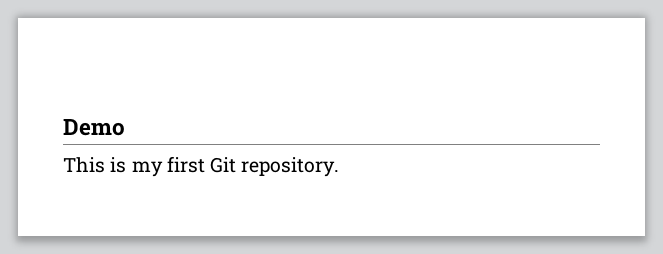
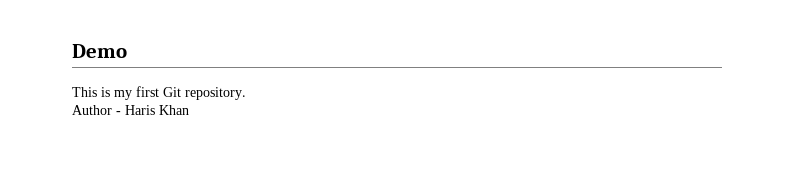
(340, 167) none -> [72,105,189,115] // Author - Haris Khan

